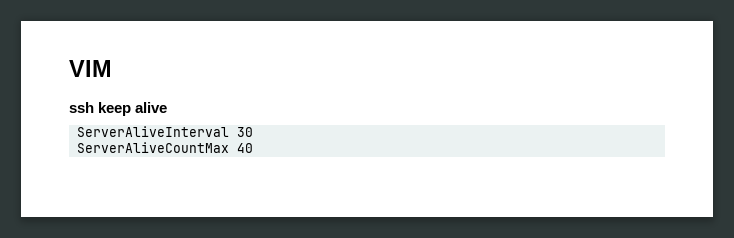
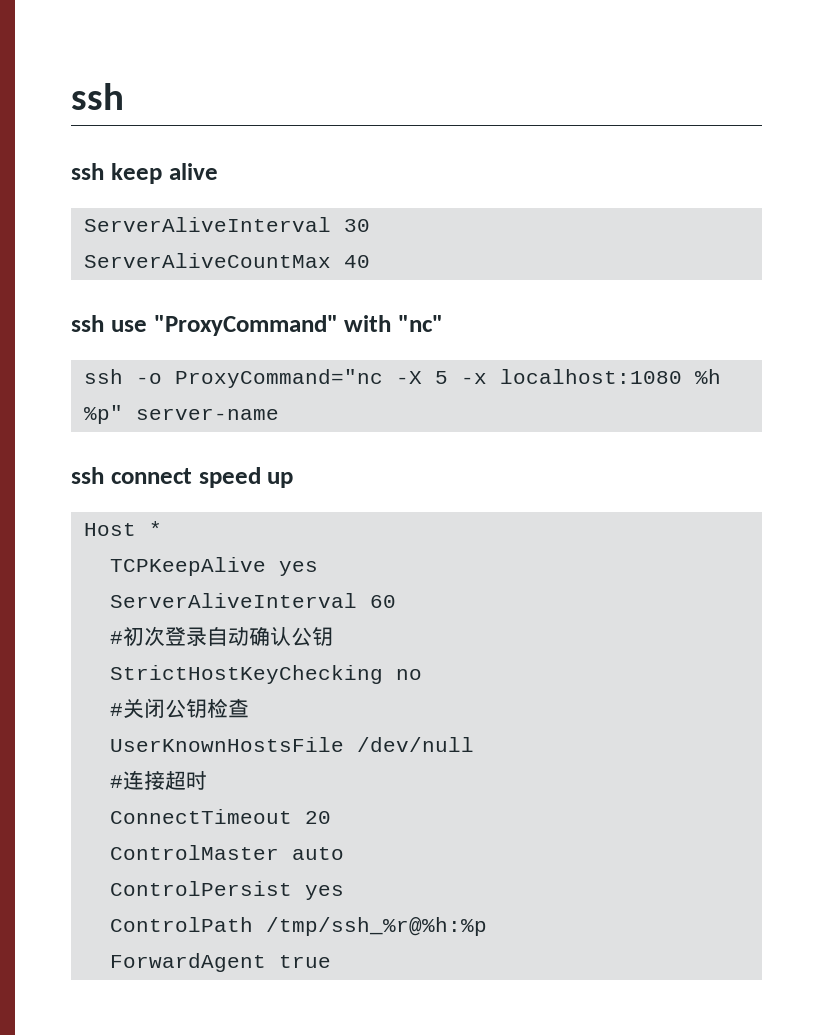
[69,60,112,77] VIM -> [71,83,124,110] ssh
(253, 148) none -> [71,315,443,336] [83,369,721,388] [83,405,279,424] [71,467,294,488] [83,521,162,536] [109,557,318,576] [109,593,396,608] [109,626,333,647] [109,665,422,684] [109,698,249,718] [109,737,474,752] [109,770,207,791] [109,809,331,824] [109,845,344,860] [109,881,344,900] [109,917,487,936] [109,953,331,972] // ssh use "ProxyCommand" with "nc" // ssh -o ProxyCommand="nc -X 5 -x localhost:1080 %h %p" server-name // ssh connect speed up // Host * // TCPKeepAlive yes // ServerAliveInterval 60 // #初次登录自动确认公钥 // StrictHostKeyChecking no // #关闭公钥检查 // UserKnownHostsFile /dev/null // #连接超时 // ConnectTimeout 20 // ControlMaster auto // ControlPersist yes // ControlPath /tmp/ssh_%r@%h:%p // ForwardAgent true

